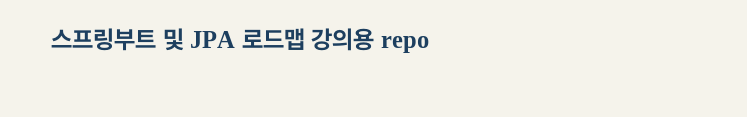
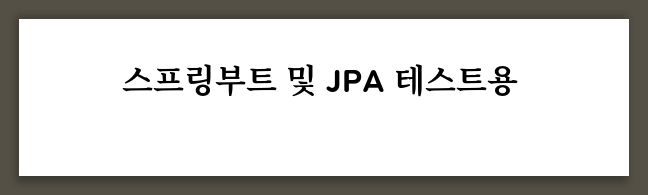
[241,28,430,53] 로드맵 강의용 repo -> [394,64,518,97] 테스트용

